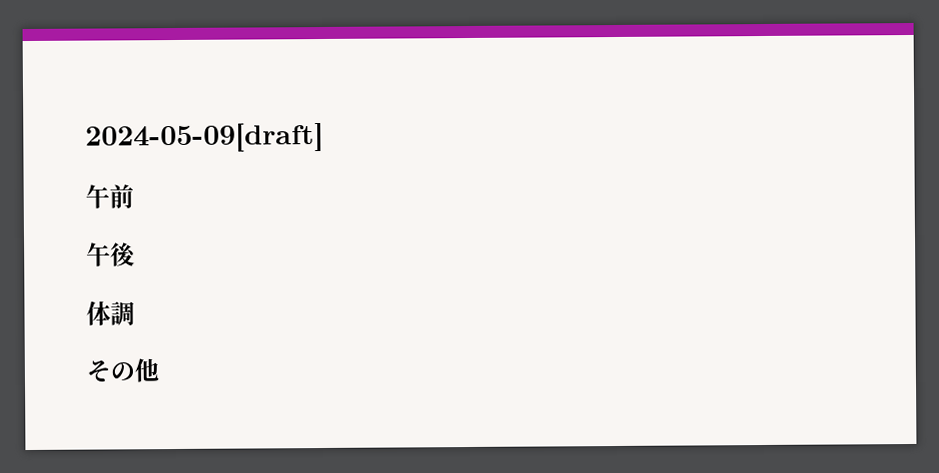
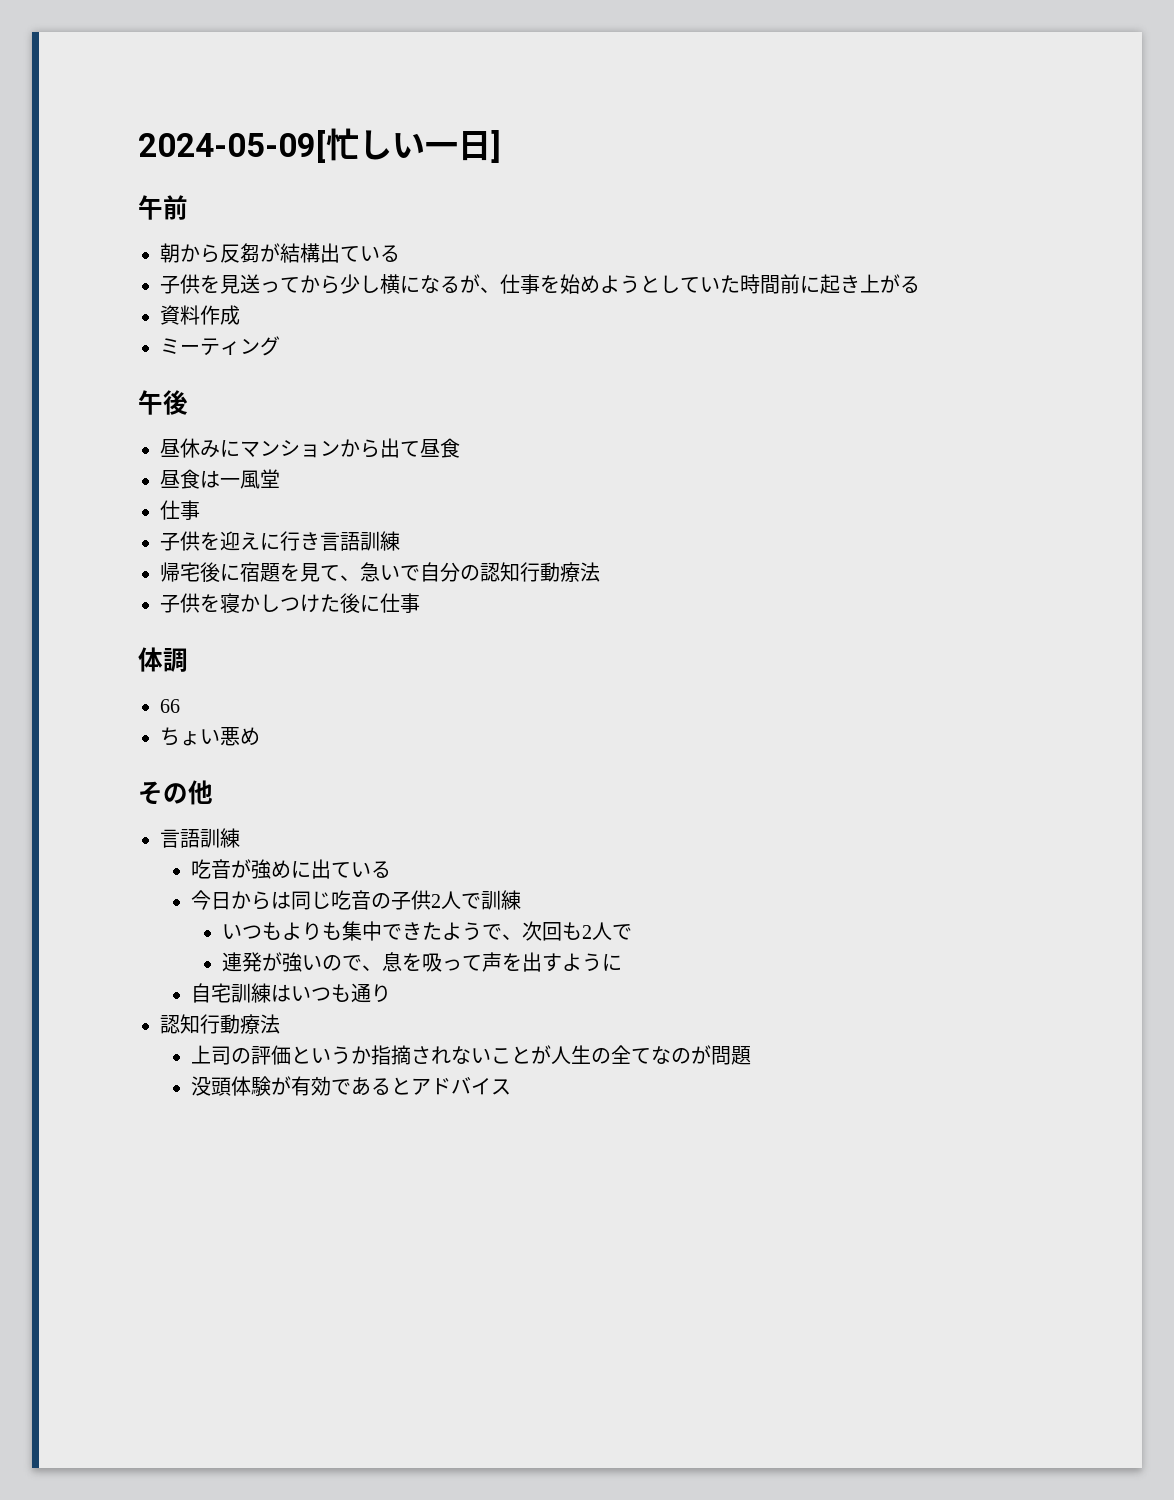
[85,122,324,153] [85,184,134,209] [86,242,136,267] [86,300,135,326] [86,358,159,383] 2024-05-09[draft] // 午前 // 午後 // 体調 // その他 -> [138,128,501,163] [138,195,188,220] [160,243,400,263] [160,274,920,294] [160,305,240,325] [160,336,280,356] [138,390,188,415] [160,438,460,458] [160,469,280,489] [160,500,200,520] [160,531,400,551] [160,562,600,582] [160,593,420,613] [138,647,188,672] [160,699,180,713] [160,727,260,746] [138,780,213,805] [160,828,240,848] [190,859,391,879] [190,890,521,910] [221,921,632,941] [221,952,622,972] [190,983,391,1003] [160,1014,280,1034] [190,1045,751,1065] [190,1076,511,1097] 2024-05-09[忙しい一日] // 午前 // 朝から反芻が結構出ている // 子供を見送ってから少し横になるが、仕事を始めようとしていた時間前に起き上がる // 資料作成 // ミーティング // 午後 // 昼休みにマンションから出て昼食 // 昼食は一風堂 // 仕事 // 子供を迎えに行き言語訓練 // 帰宅後に宿題を見て、急いで自分の認知行動療法 // 子供を寝かしつけた後に仕事 // 体調 // 66 // ちょい悪め // その他 // 言語訓練 // 吃音が強めに出ている // 今日からは同じ吃音の子供2人で訓練 // いつもよりも集中できたようで、次回も2人で // 連発が強いので、息を吸って声を出すように // 自宅訓練はいつも通り // 認知行動療法 // 上司の評価というか指摘されないことが人生の全てなのが問題 // 没頭体験が有効であるとアドバイス

